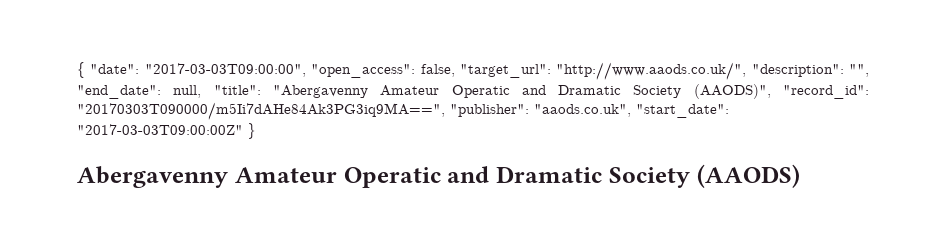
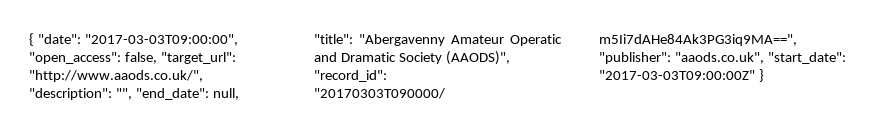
[77,164,800,188] // Abergavenny Amateur Operatic and Dramatic Society (AAODS) -> (764, 75) none

